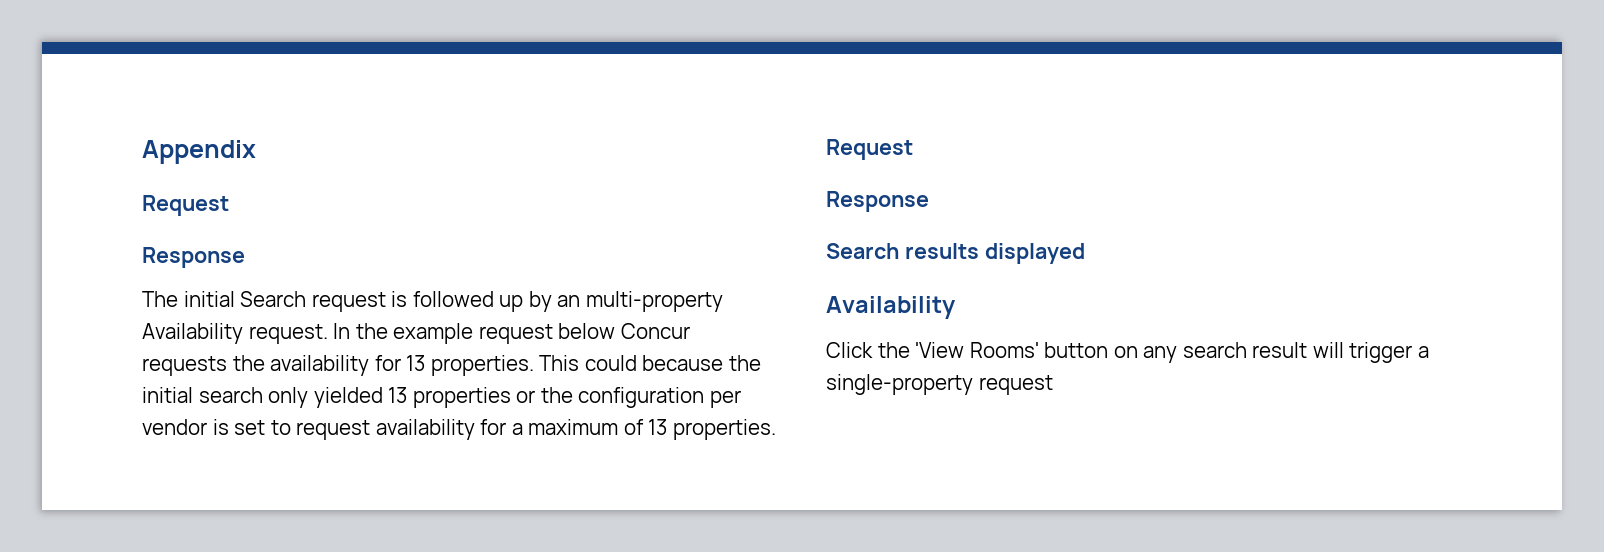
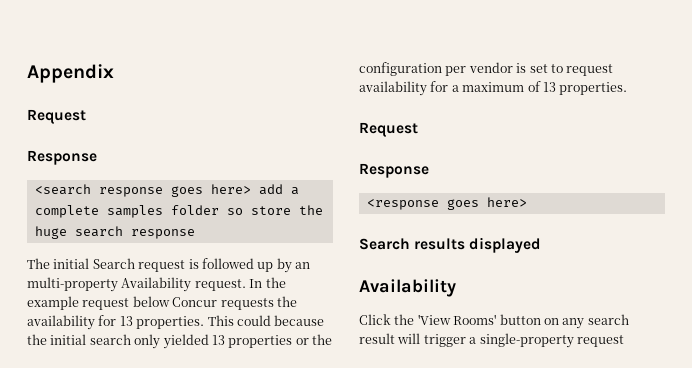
(245, 257) none -> [34,184,299,197] [34,205,323,218] [34,226,195,239] // <search response goes here> add a complete samples folder so store the huge search response
(929, 201) none -> [366,197,527,210] // <response goes here>

